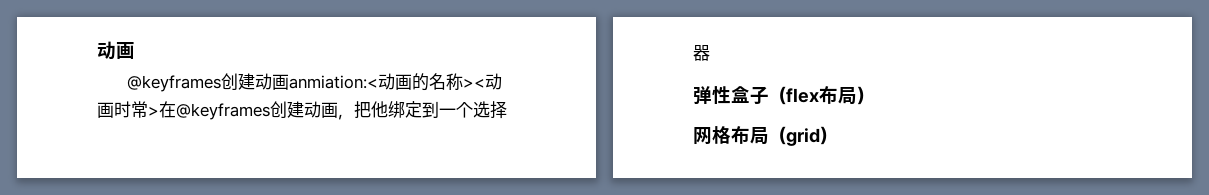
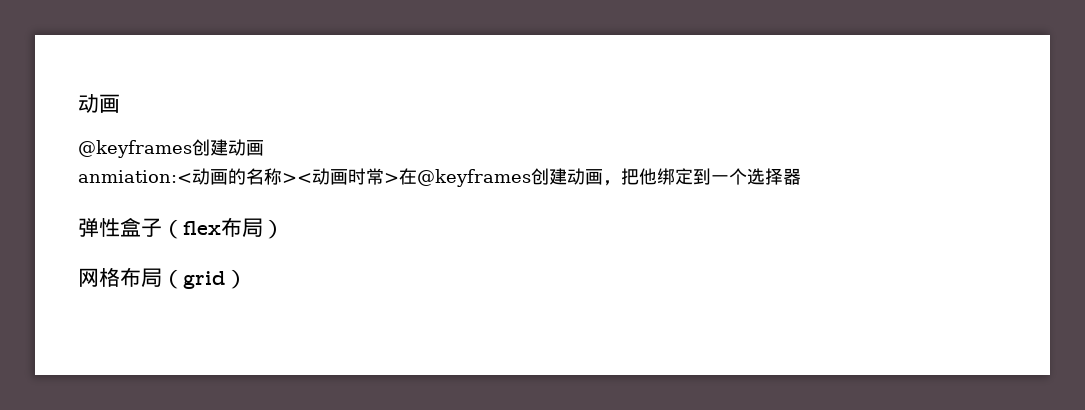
(290, 82) none -> (264, 148) //

